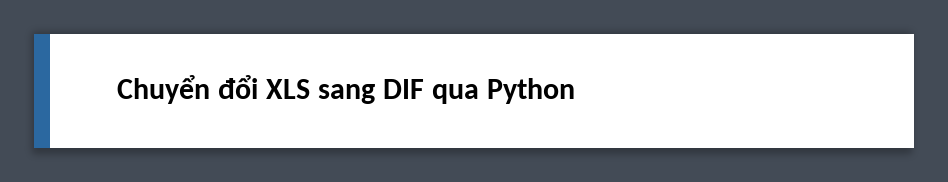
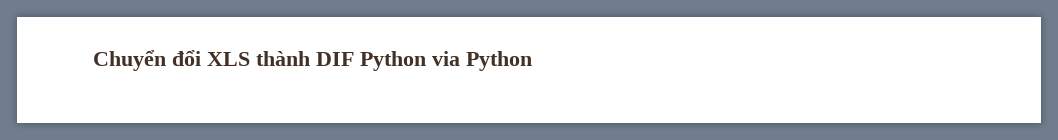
[317,79,479,104] sang DIF qua -> [256,51,460,71] thành DIF Python via

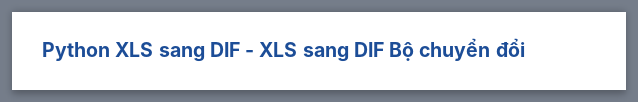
[93,50,532,71] Chuyển đổi XLS thành DIF Python via Python -> [42,38,525,62] Python XLS sang DIF - XLS sang DIF Bộ chuyển đổi

